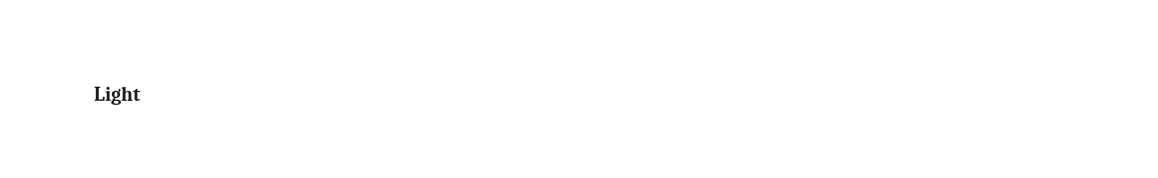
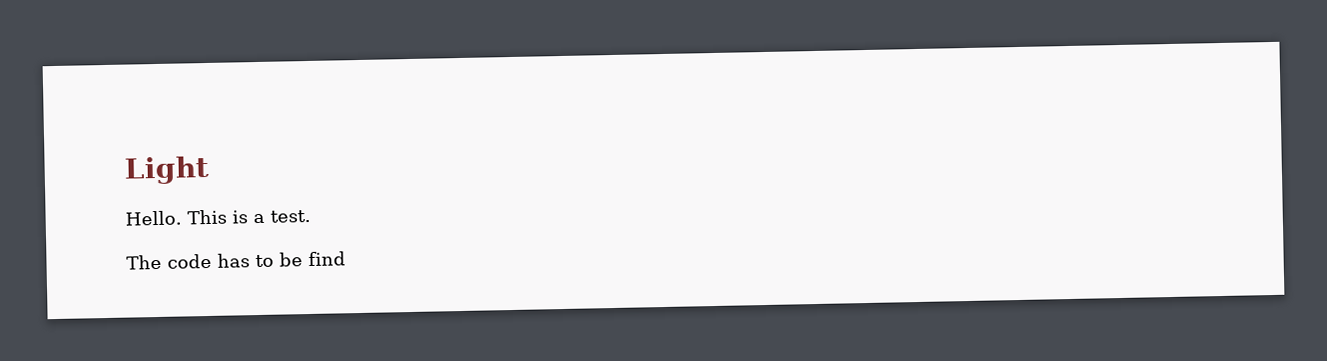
(142, 95) none -> [125,209,311,226] [126,251,346,270] // Hello. This is a test. // The code has to be find

